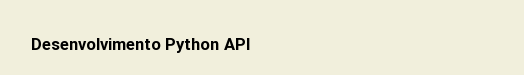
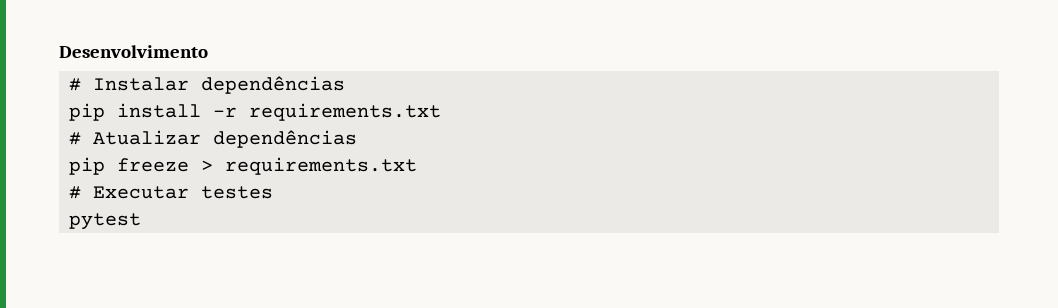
[165,38,251,53] Python API -> [69,76,346,94] [69,103,442,121] [69,130,358,148] [69,157,418,175] [69,186,274,199] [69,213,142,230] // # Instalar dependências // pip install -r requirements.txt // # Atualizar dependências // pip freeze > requirements.txt // # Executar testes // pytest

